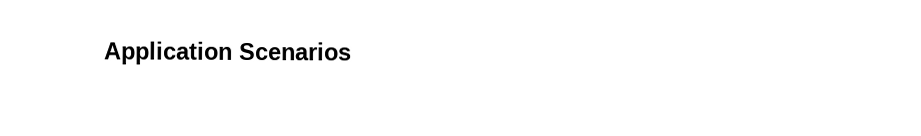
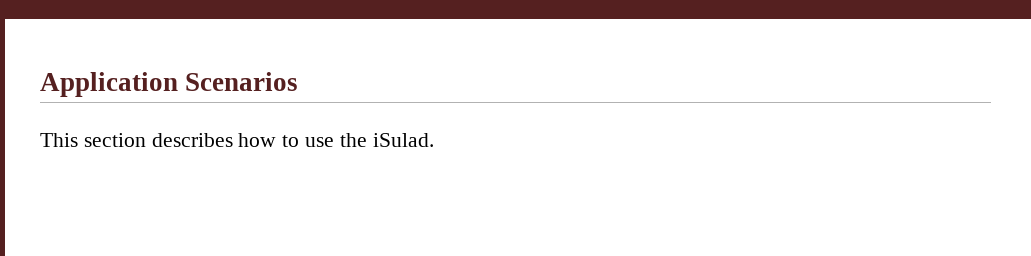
(352, 51) none -> [40,133,434,147] // This section describes how to use the iSulad.

